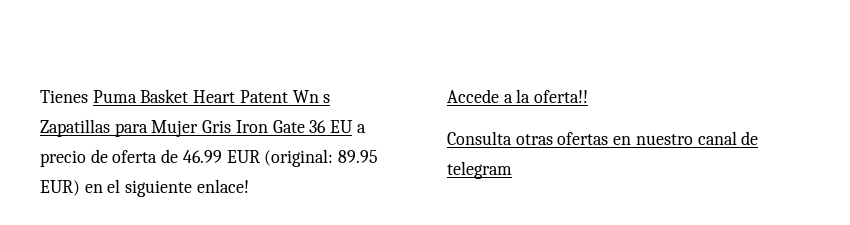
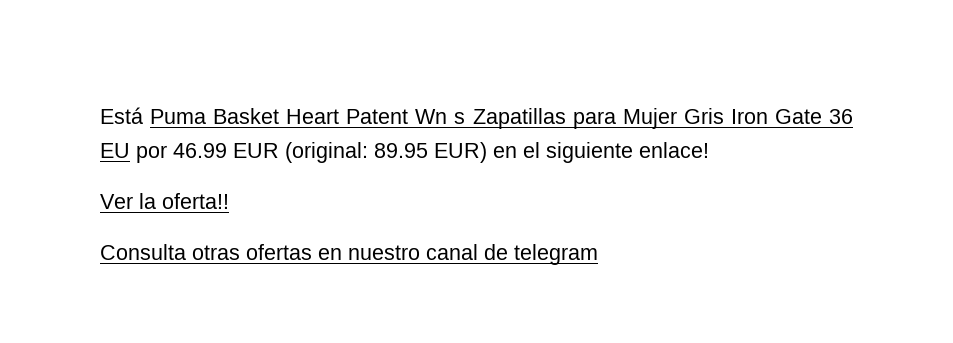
[40,90,88,103] Tienes -> [100,107,143,124] Está
[356,124,366,133] [40,149,179,167] a precio de oferta de -> [136,145,167,163] por
[447,89,513,103] Accede a -> [100,194,133,209] Ver

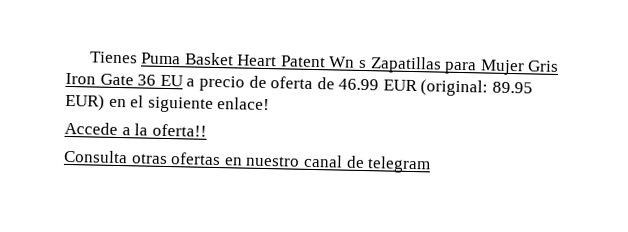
[100,107,143,124] Está -> [89,51,138,64] Tienes
[136,145,167,163] por -> [186,75,335,92] a precio de oferta de
[100,194,133,209] Ver -> [64,121,131,136] Accede a

